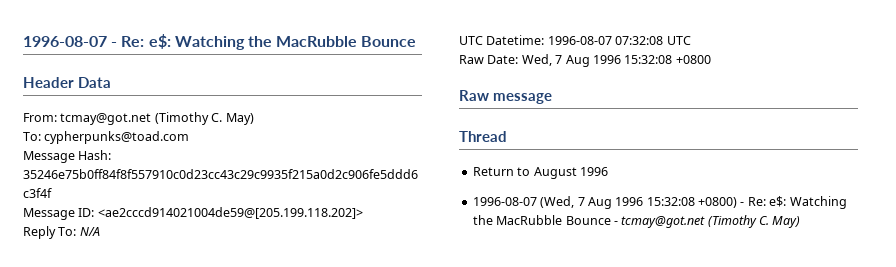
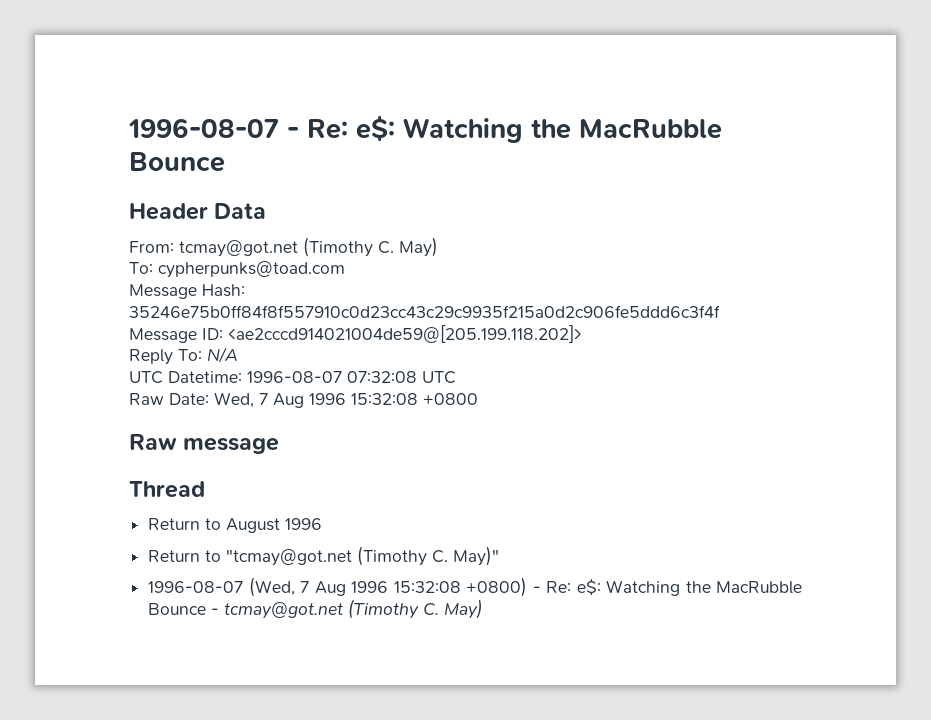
(608, 171) none -> [148,546,500,566] // Return to "tcmay@got.net (Timothy C. May)"

